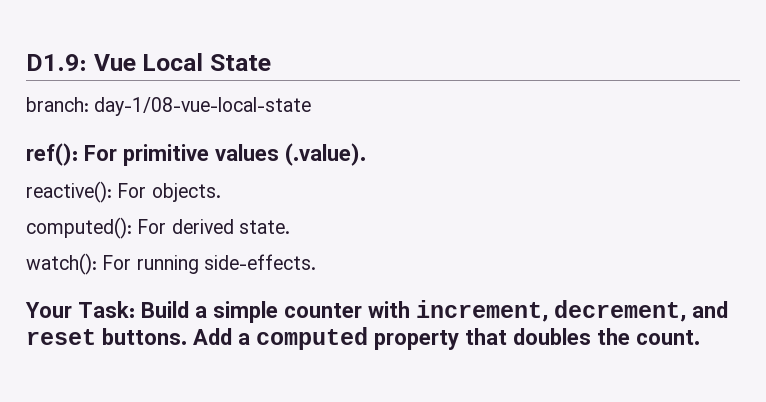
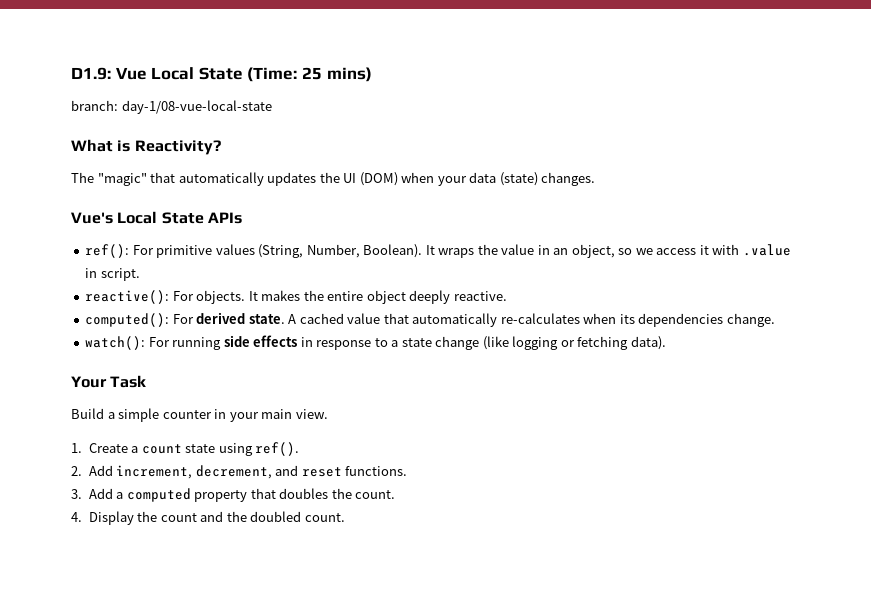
(271, 62) none -> [247,67,372,82] (Time: 25 mins)
[26,143,366,166] [26,181,221,203] [26,217,290,239] [26,253,316,275] ref(): For primitive values (.value). // reactive(): For objects. // computed(): For derived state. // watch(): For running side-effects. -> [71,139,221,155] [71,172,596,186] [71,211,242,224] [85,244,791,258] [85,268,140,281] [85,290,507,304] [85,312,775,327] [85,335,666,350] What is Reactivity? // The "magic" that automatically updates the UI (DOM) when your data (state) changes. // Vue's Local State APIs // ref(): For primitive values (String, Number, Boolean). It wraps the value in an object, so we access it with .value in script. // reactive(): For objects. It makes the entire object deeply reactive. // computed(): For derived state. A cached value that automatically re-calculates when its dependencies change. // watch(): For running side effects in response to a state change (like logging or fetching data).
[78,301,135,318] Task: -> [110,375,147,388] Task //
[368,301,410,318] with -> [214,409,328,422] [71,442,300,456] [71,465,113,476] in your main view. // 1. Create a count state using ref(). // 2. Add
[102,328,187,345] buttons. -> [345,466,408,476] [71,489,82,499] functions. // 3.
(700, 337) none -> [71,511,345,525] // 4. Display the count and the doubled count.

